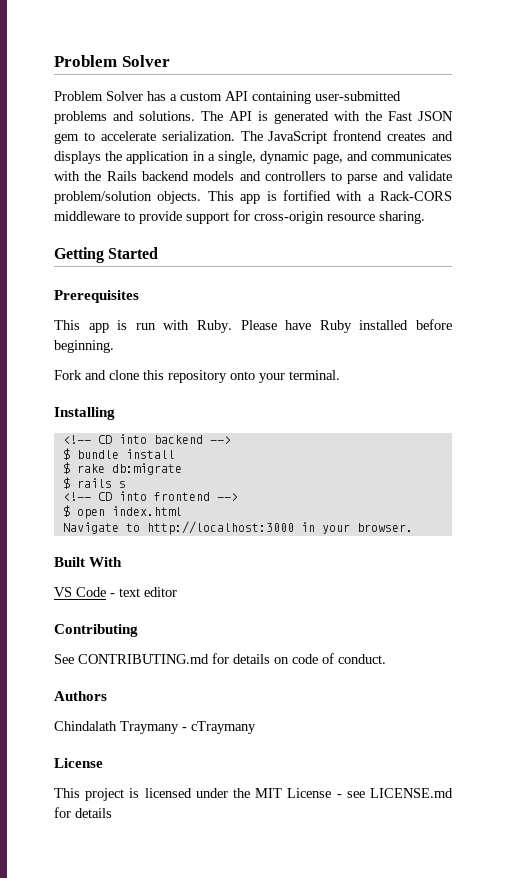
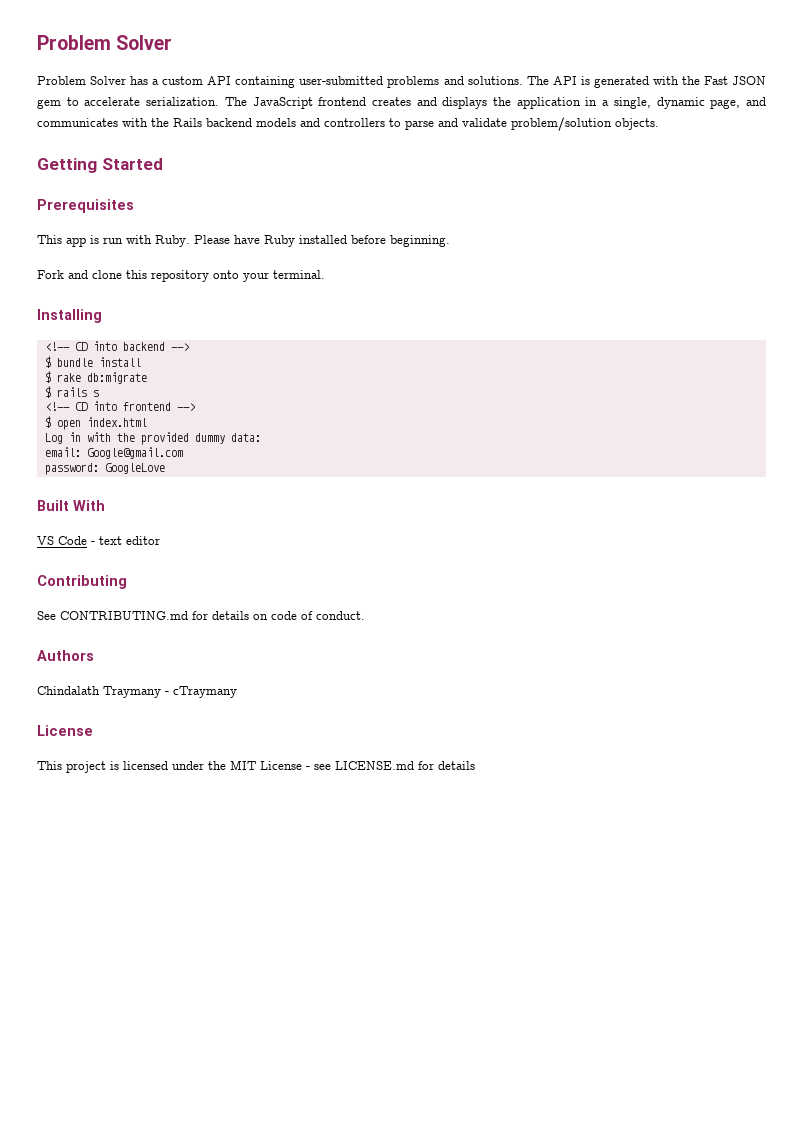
[207,190,452,204] [54,210,425,224] This app is fortified with a Rack-CORS middleware to provide support for cross-origin resource sharing. -> (659, 124) none
[62,521,413,535] Navigate to http://localhost:3000 in your browser. -> [44,432,261,445] [44,447,183,459] [44,463,165,475] Log in with the provided dummy data: // email: Google@gmail.com // password: GoogleLove

